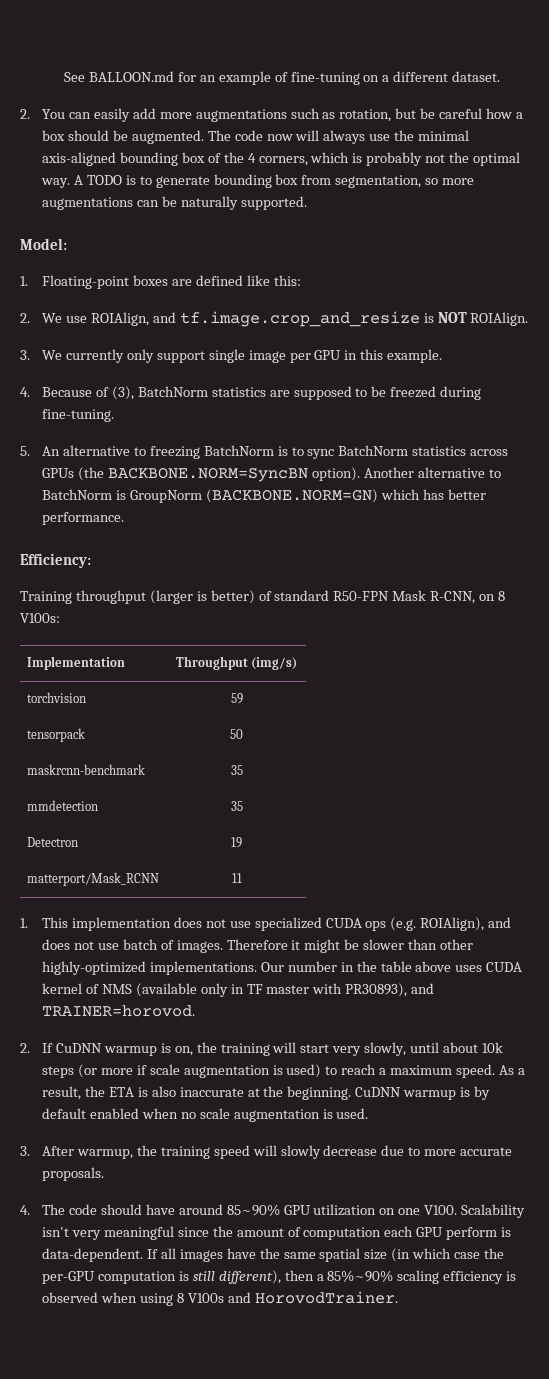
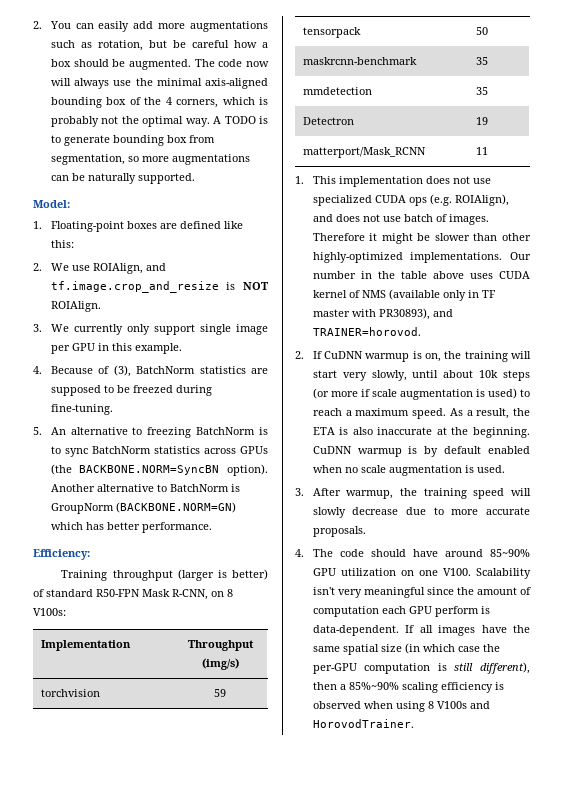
[64,71,501,85] See BALLOON.md for an example of fine-tuning on a different dataset. // -> (33, 25) none

